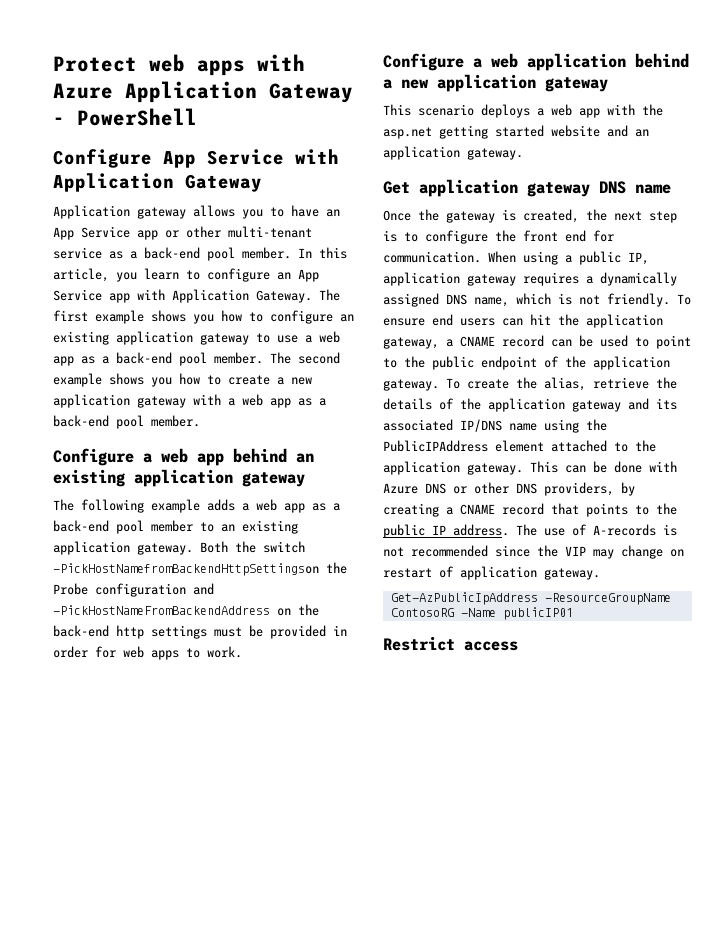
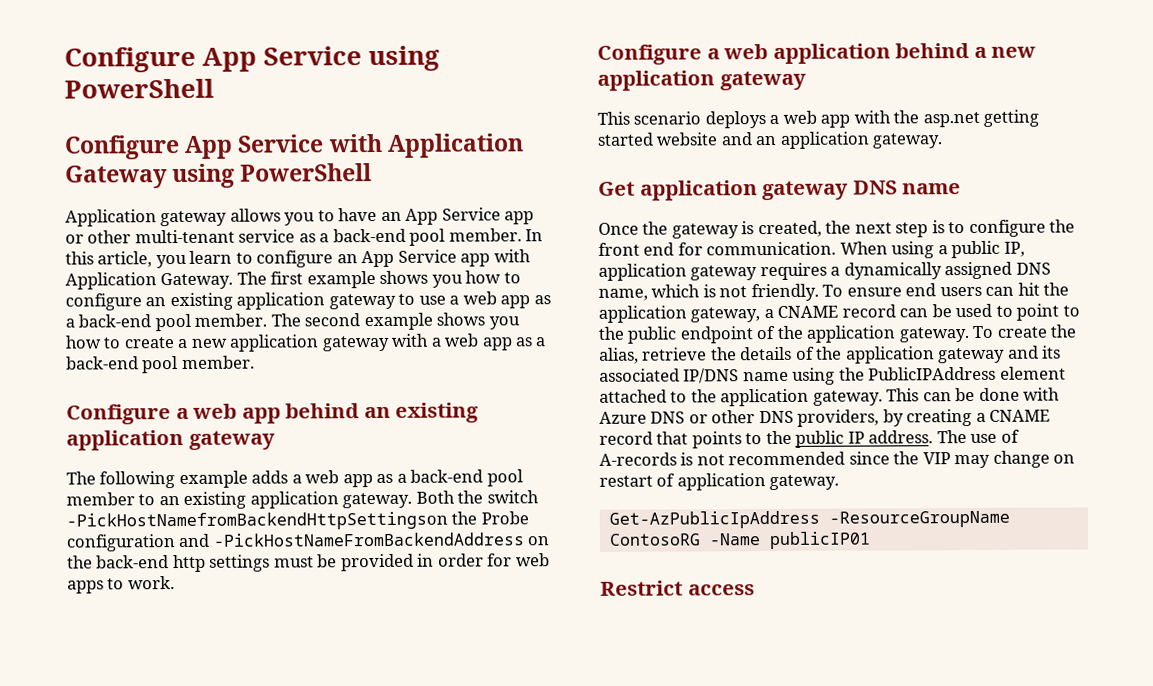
[53,54,305,76] [53,81,353,103] [53,117,65,125] Protect web apps with Azure Application Gateway - -> [64,45,441,73] Configure App Service using
(262, 183) none -> [172,163,373,189] using PowerShell

